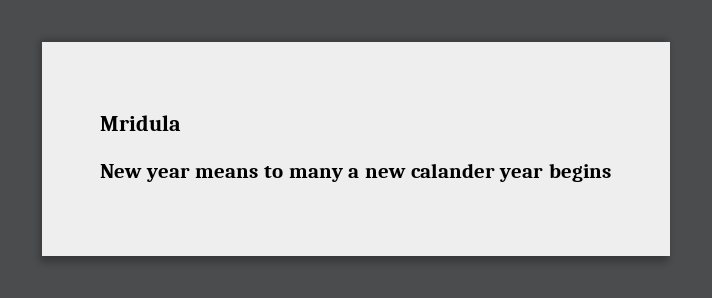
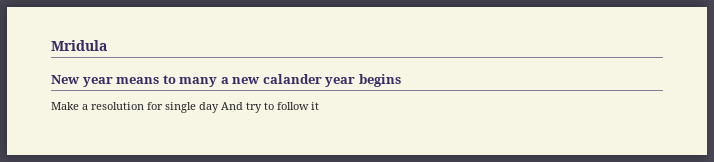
(612, 172) none -> [51,102,319,113] // Make a resolution for single day And try to follow it

